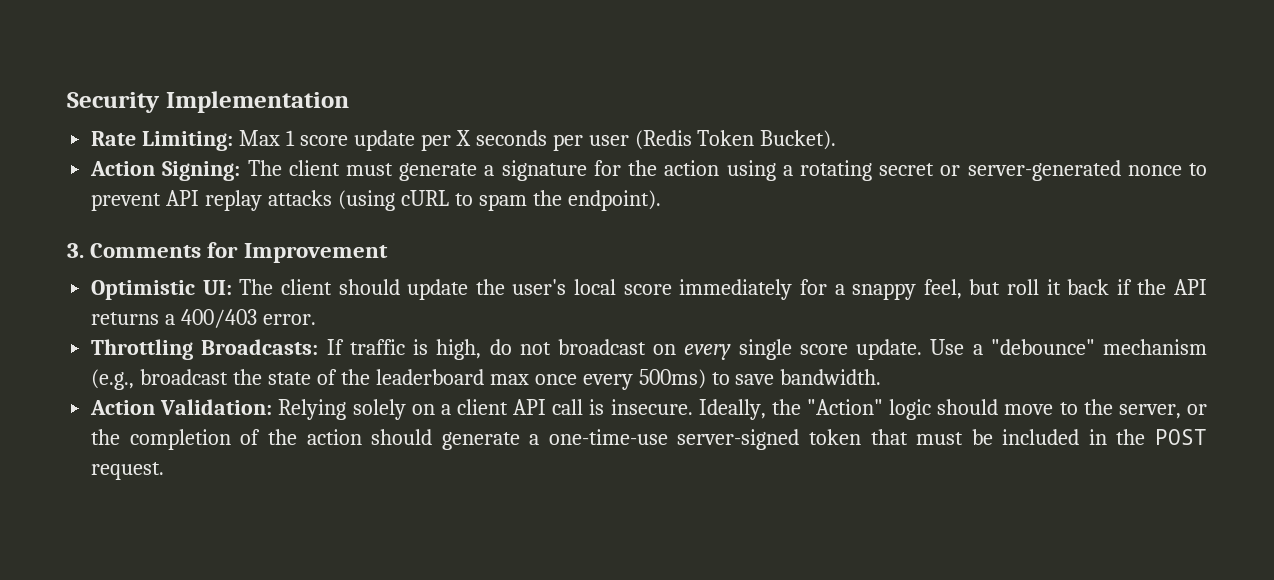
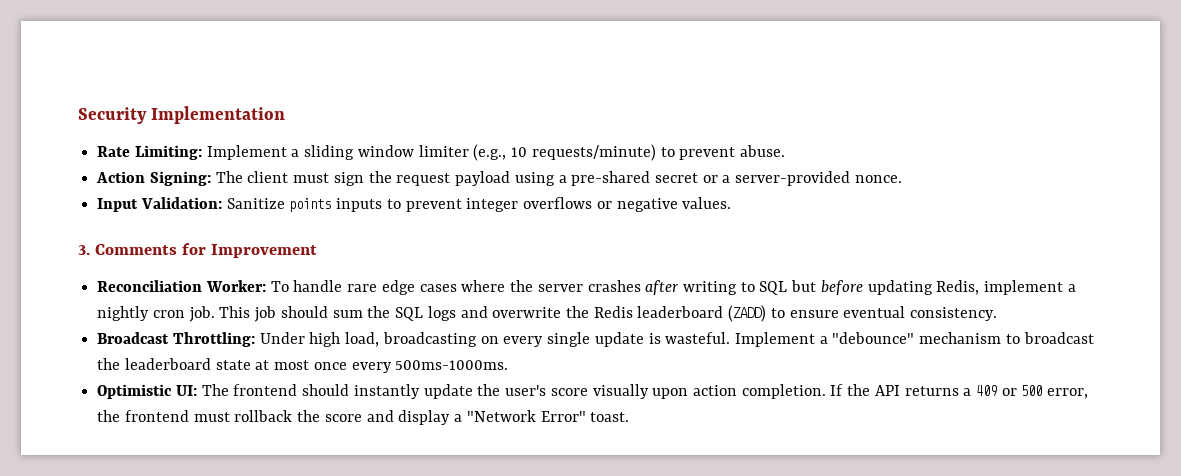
[239,130,837,151] Max 1 score update per X seconds per user (Redis Token Bucket). -> [206,144,785,161] Implement a sliding window limiter (e.g., 10 requests/minute) to prevent abuse.
[399,160,720,181] generate a signature for the action -> [333,171,511,186] sign the request payload
[799,160,872,181] rotating -> [571,171,651,186] pre-shared
[967,160,1207,181] [91,190,661,211] [67,242,388,263] [91,279,1207,300] [91,309,317,328] [91,339,1208,360] [91,369,882,390] [90,399,1207,420] [91,429,1207,450] [91,462,165,480] server-generated nonce to prevent API replay attacks (using cURL to spam the endpoint). // 3. Comments for Improvement // Optimistic UI: The client should update the user's local score immediately for a snappy feel, but roll it back if the API returns a 400/403 error. // Throttling Broadcasts: If traffic is high, do not broadcast on every single score update. Use a "debounce" mechanism (e.g., broadcast the state of the leaderboard max once every 500ms) to save bandwidth. // Action Validation: Relying solely on a client API call is insecure. Ideally, the "Action" logic should move to the server, or the completion of the action should generate a one-time-use server-signed token that must be included in the POST request. -> [722,171,902,186] [97,197,732,212] [78,243,317,258] [97,280,1076,295] [97,305,998,322] [97,332,1094,347] [97,358,509,373] [97,384,1089,399] [97,410,630,425] a server-provided nonce. // Input Validation: Sanitize points inputs to prevent integer overflows or negative values. // 3. Comments for Improvement // Reconciliation Worker: To handle rare edge cases where the server crashes after writing to SQL but before updating Redis, implement a nightly cron job. This job should sum the SQL logs and overwrite the Redis leaderboard (ZADD) to ensure eventual consistency. // Broadcast Throttling: Under high load, broadcasting on every single update is wasteful. Implement a "debounce" mechanism to broadcast the leaderboard state at most once every 500ms-1000ms. // Optimistic UI: The frontend should instantly update the user's score visually upon action completion. If the API returns a 409 or 500 error, the frontend must rollback the score and display a "Network Error" toast.

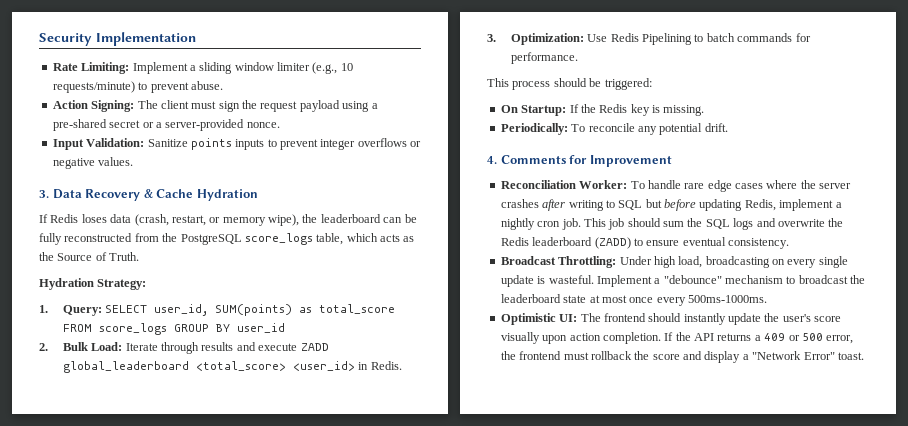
(90, 250) none -> [52,189,258,201] [39,214,417,226] [39,233,415,245] [39,252,140,261] [39,278,147,290] [39,304,396,316] [62,323,285,335] [39,342,329,354] [62,361,402,373] [487,33,811,45] [510,52,578,64] [487,78,652,90] [500,104,705,116] [500,123,728,135] [487,156,497,164] Data Recovery & Cache Hydration // If Redis loses data (crash, restart, or memory wipe), the leaderboard can be fully reconstructed from the PostgreSQL score_logs table, which acts as the Source of Truth. // Hydration Strategy: // 1. Query: SELECT user_id, SUM(points) as total_score FROM score_logs GROUP BY user_id // 2. Bulk Load: Iterate through results and execute ZADD global_leaderboard <total_score> <user_id> in Redis. // 3. Optimization: Use Redis Pipelining to batch commands for performance. // This process should be triggered: // On Startup: If the Redis key is missing. // Periodically: To reconcile any potential drift. // 4.

